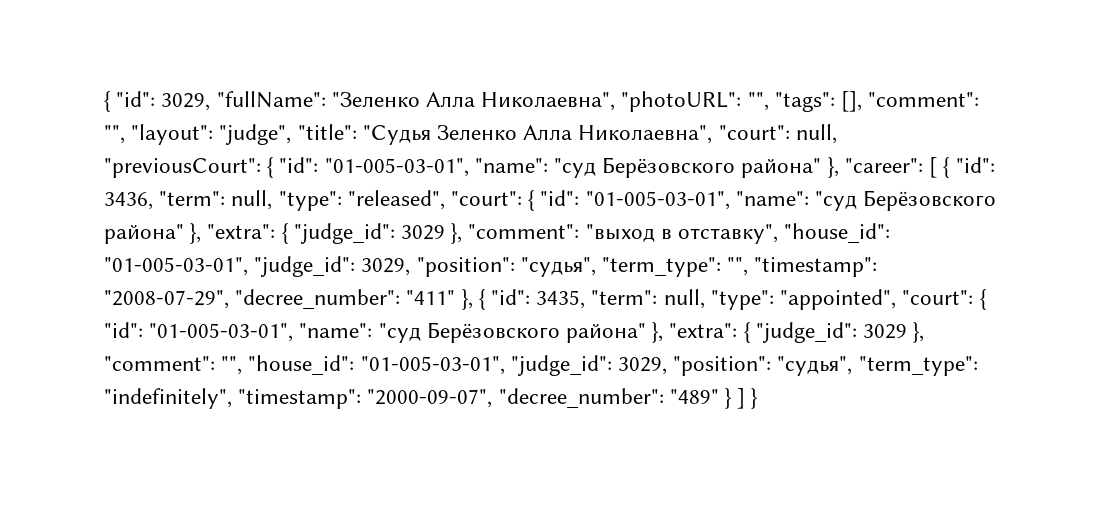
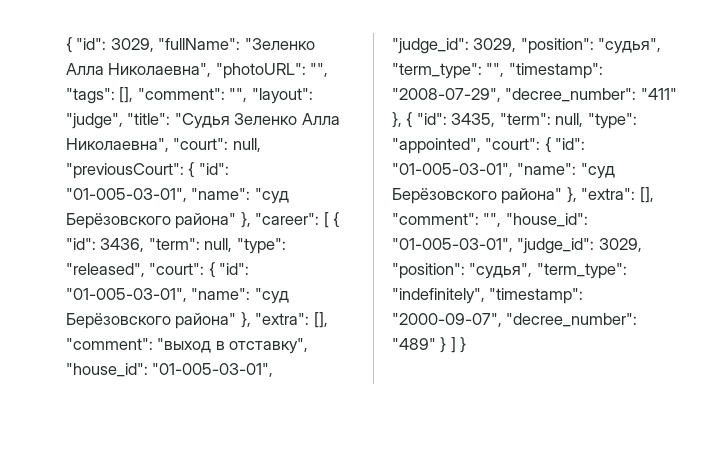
[281,223,463,244] { "judge_id": 3029 }, -> [313,312,328,328] [],
[743,322,925,343] { "judge_id": 3029 }, -> [639,187,654,203] [],

